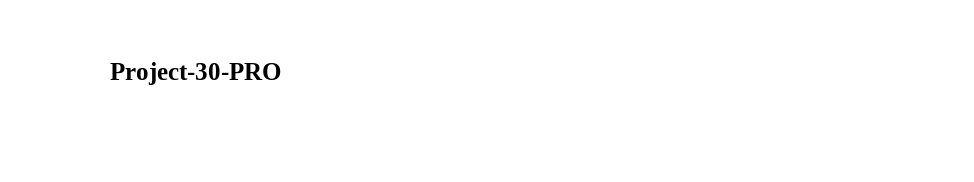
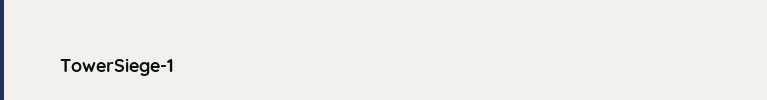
[110,62,281,85] Project-30-PRO -> [60,58,174,76] TowerSiege-1

